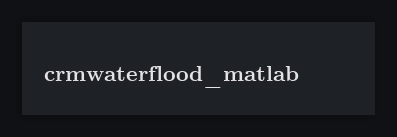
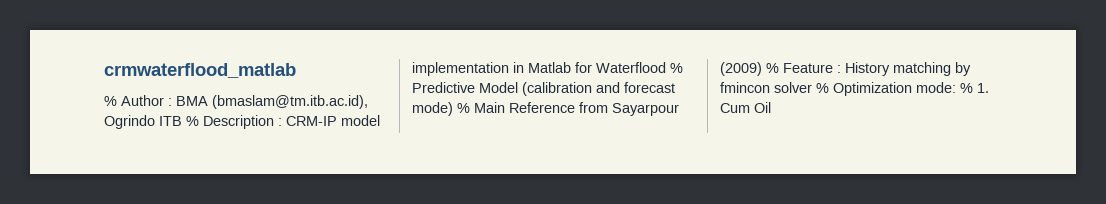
(299, 77) none -> [104,95,368,109] [104,115,380,129] [412,62,683,76] [412,82,675,96] [412,102,679,116] [720,62,971,76] [720,82,989,96] [720,102,771,113] // % Author : BMA (bmaslam@tm.itb.ac.id), Ogrindo ITB % Description : CRM-IP model implementation in Matlab for Waterflood % Predictive Model (calibration and forecast mode) % Main Reference from Sayarpour (2009) % Feature : History matching by fmincon solver % Optimization mode: % 1. Cum Oil

